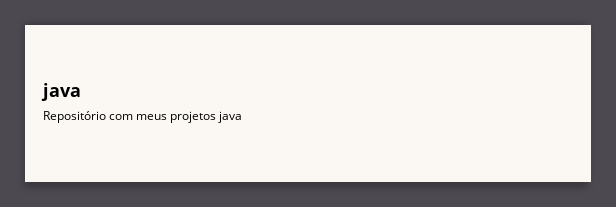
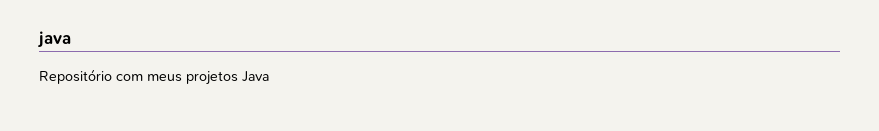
[218,111,243,123] java -> [242,71,269,82] Java

